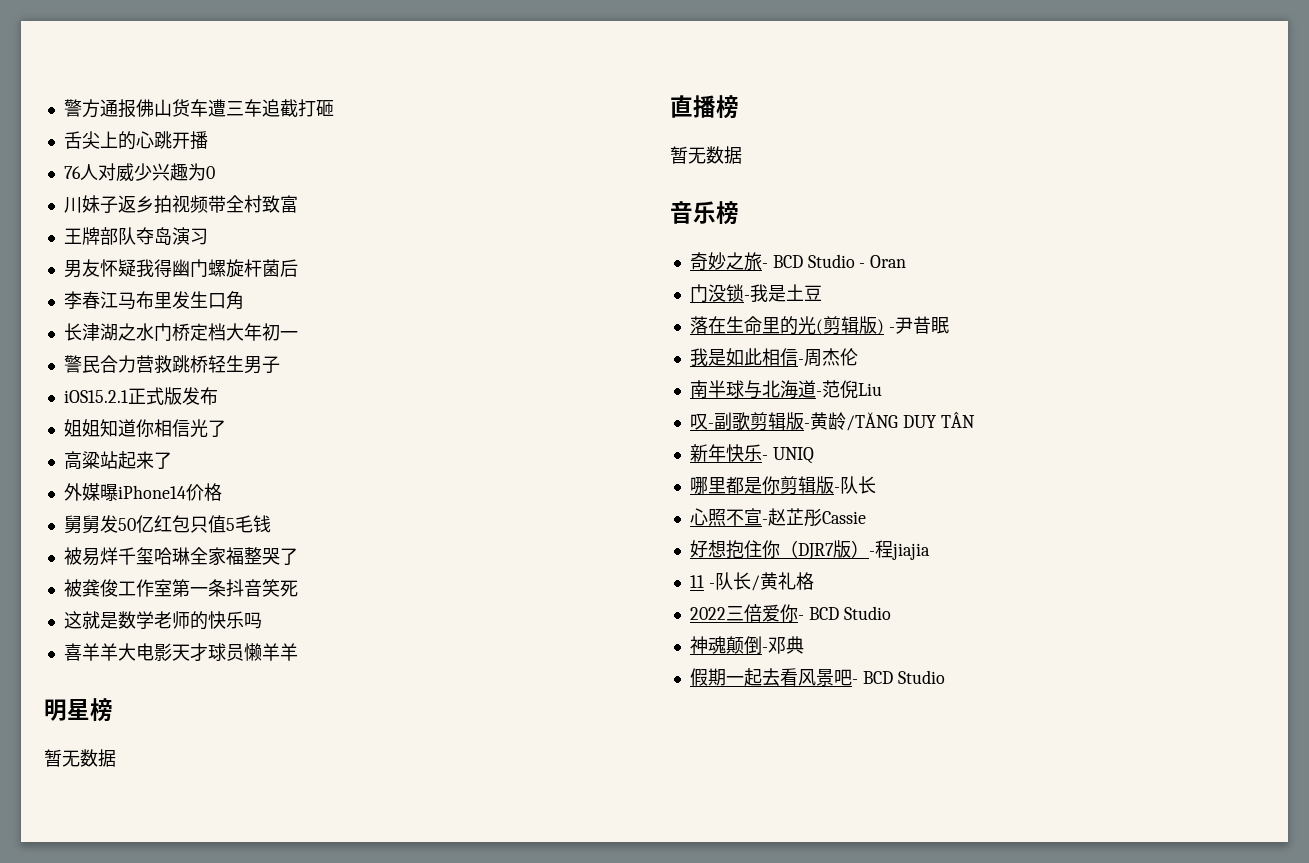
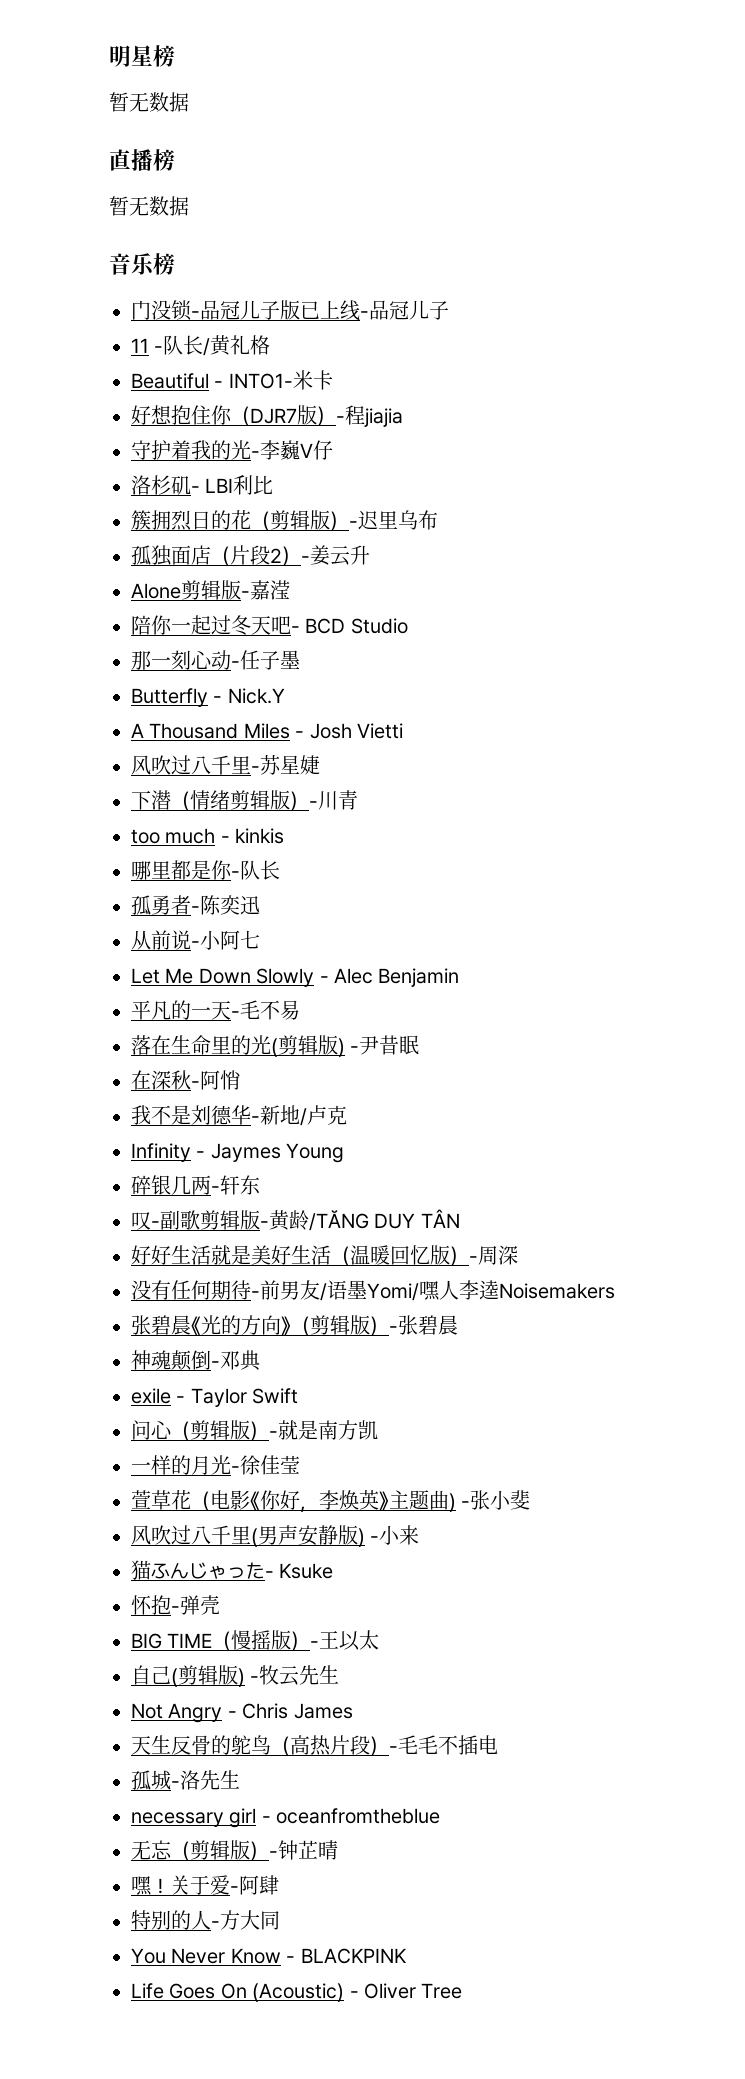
[63,99,334,118] [63,131,208,150] [63,163,215,181] [63,195,298,214] [63,227,208,246] [63,259,298,278] [63,291,244,310] [63,323,298,341] [63,355,280,374] [63,387,218,405] [63,419,226,438] [63,451,172,470] [63,483,222,501] [63,515,271,534] [63,547,298,566] [63,579,298,597] [63,611,262,630] [63,643,298,661] 警方通报佛山货车遭三车追截打砸 // 舌尖上的心跳开播 // 76人对威少兴趣为0 // 川妹子返乡拍视频带全村致富 // 王牌部队夺岛演习 // 男友怀疑我得幽门螺旋杆菌后 // 李春江马布里发生口角 // 长津湖之水门桥定档大年初一 // 警民合力营救跳桥轻生男子 // iOS15.2.1正式版发布 // 姐姐知道你相信光了 // 高粱站起来了 // 外媒曝iPhone14价格 // 舅舅发50亿红包只值5毛钱 // 被易烊千玺哈琳全家福整哭了 // 被龚俊工作室第一条抖音笑死 // 这就是数学老师的快乐吗 // 喜羊羊大电影天才球员懒羊羊 // -> (109, 56) none
[689,252,907,271] [689,284,822,302] 奇妙之旅- BCD Studio - Oran // 门没锁-我是土豆 -> [131,300,449,321] [131,335,271,356] [131,370,333,390] [131,405,403,427] [131,440,333,460] [131,475,274,495] [131,510,438,531] [131,545,370,566] [131,580,290,600] [131,615,408,636] [131,650,300,670] [131,688,285,707] [131,723,403,739] [131,754,320,775] [131,790,358,811] [131,828,285,844] [131,860,280,880] [131,895,260,915] [131,930,260,950] [131,968,460,987] [131,1000,300,1020] 门没锁-品冠儿子版已上线-品冠儿子 // 11 -队长/黄礼格 // Beautiful - INTO1-米卡 // 好想抱住你（DJR7版）-程jiajia // 守护着我的光-李巍V仔 // 洛杉矶- LBI利比 // 簇拥烈日的花（剪辑版）-迟里乌布 // 孤独面店（片段2）-姜云升 // Alone剪辑版-嘉滢 // 陪你一起过冬天吧- BCD Studio // 那一刻心动-任子墨 // Butterfly - Nick.Y // A Thousand Miles - Josh Vietti // 风吹过八千里-苏星婕 // 下潜（情绪剪辑版）-川青 // too much - kinkis // 哪里都是你-队长 // 孤勇者-陈奕迅 // 从前说-小阿七 // Let Me Down Slowly - Alec Benjamin // 平凡的一天-毛不易
[689,348,858,367] [689,380,882,399] 我是如此相信-周杰伦 // 南半球与北海道-范倪Liu -> [131,1070,241,1090] [131,1105,347,1126] [131,1143,345,1163] [131,1175,260,1195] 在深秋-阿悄 // 我不是刘德华-新地/卢克 // Infinity - Jaymes Young // 碎银几两-轩东
[689,444,814,464] [689,476,876,495] [689,508,866,527] [689,540,930,560] [689,572,814,591] [689,604,891,622] [689,636,804,654] [689,668,945,686] 新年快乐- UNIQ // 哪里都是你剪辑版-队长 // 心照不宣-赵芷彤Cassie // 好想抱住你（DJR7版）-程jiajia // 11 -队长/黄礼格 // 2022三倍爱你- BCD Studio // 神魂颠倒-邓典 // 假期一起去看风景吧- BCD Studio -> [131,1245,518,1266] [131,1280,615,1301] [131,1315,458,1336] [131,1350,261,1371] [131,1388,299,1407] [131,1420,378,1441] [131,1455,300,1475] [131,1490,531,1513] [131,1525,420,1547] [131,1560,334,1580] [131,1595,220,1615] [131,1630,380,1651] [131,1665,340,1687] [131,1703,353,1723] [131,1735,498,1756] [131,1770,240,1790] [131,1808,441,1828] [131,1840,338,1861] [131,1875,279,1896] [131,1910,280,1930] [131,1948,407,1964] [131,1983,463,2002] 好好生活就是美好生活（温暖回忆版）-周深 // 没有任何期待-前男友/语墨Yomi/嘿人李逵Noisemakers // 张碧晨《光的方向》（剪辑版）-张碧晨 // 神魂颠倒-邓典 // exile - Taylor Swift // 问心（剪辑版）-就是南方凯 // 一样的月光-徐佳莹 // 萱草花（电影《你好，李焕英》主题曲) -张小斐 // 风吹过八千里(男声安静版) -小来 // 猫ふんじゃった- Ksuke // 怀抱-弹壳 // BIG TIME（慢摇版）-王以太 // 自己(剪辑版) -牧云先生 // Not Angry - Chris James // 天生反骨的鸵鸟（高热片段）-毛毛不插电 // 孤城-洛先生 // necessary girl - oceanfromtheblue // 无忘（剪辑版）-钟芷晴 // 嘿！关于爱-阿肆 // 特别的人-方大同 // You Never Know - BLACKPINK // Life Goes On (Acoustic) - Oliver Tree

